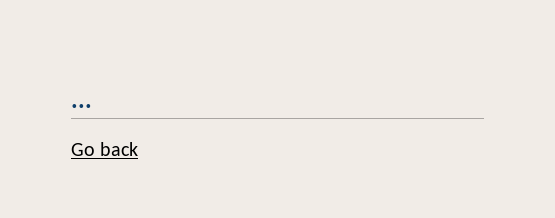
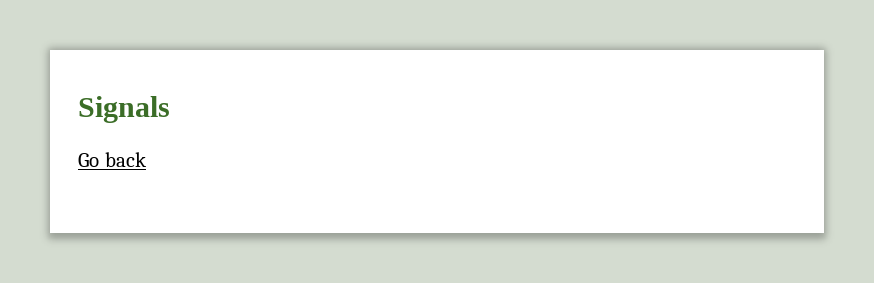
[71,104,92,108] ... -> [78,96,170,123] Signals

